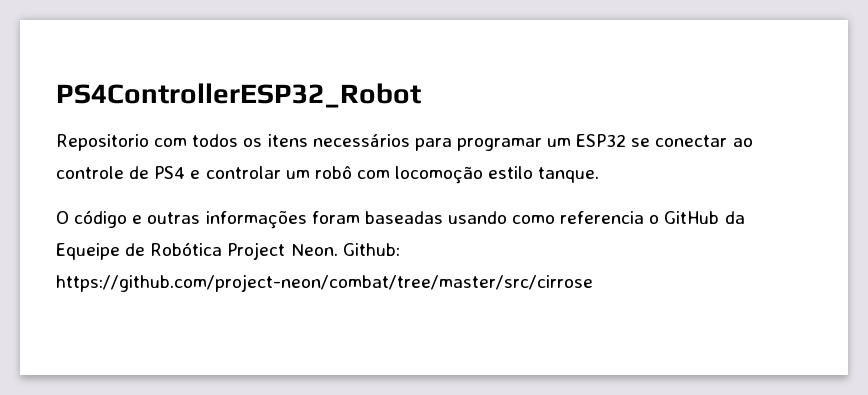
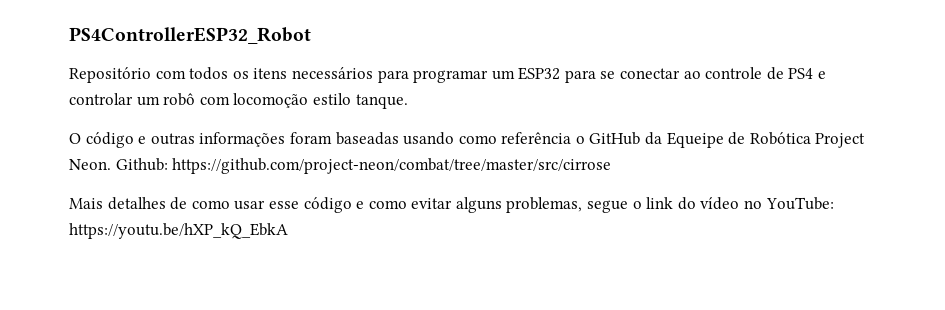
[56,134,149,151] Repositorio -> [69,67,151,83] Repositório
(627, 140) none -> [564,70,596,83] para
[560,211,645,224] referencia -> [501,132,572,144] referência
(593, 283) none -> [69,197,834,213] [69,223,288,239] // Mais detalhes de como usar esse código e como evitar alguns problemas, segue o link do vídeo no YouTube: https://youtu.be/hXP_kQ_EbkA

